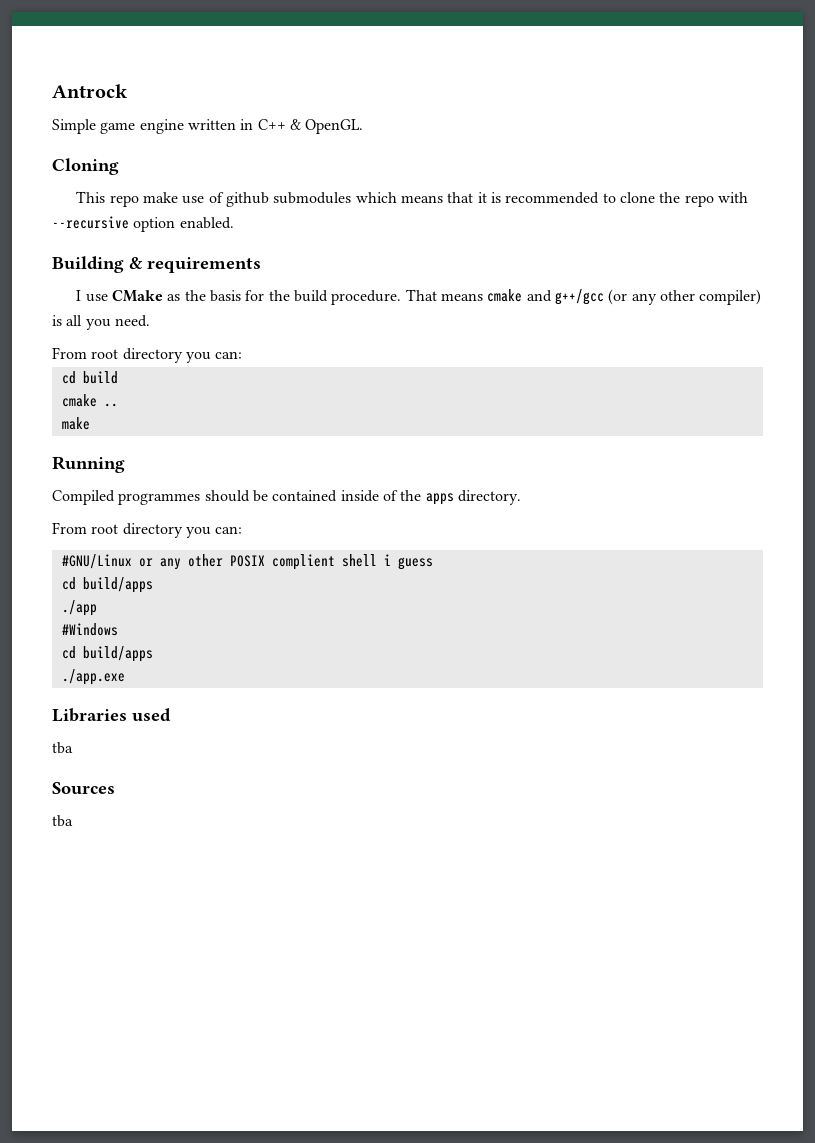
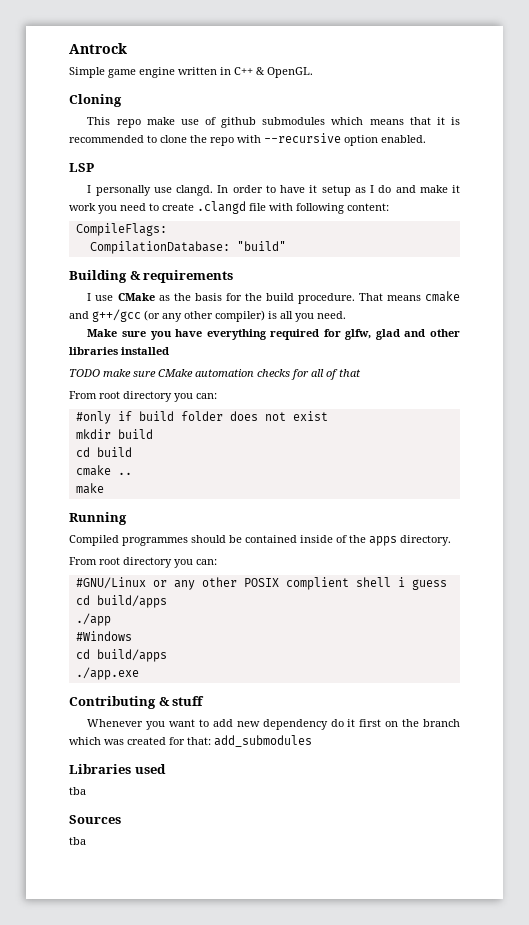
(234, 223) none -> [69,163,94,172] [87,185,460,196] [69,201,389,214] [75,223,167,236] [89,241,286,254] // LSP // I personally use clangd. In order to have it setup as I do and make it work you need to create .clangd file with following content: // CompileFlags: // CompilationDatabase: "build"
[52,347,243,363] // From root directory you can: -> [87,329,461,340] [69,347,169,355] [69,369,361,380] [69,391,217,402] [75,411,328,424] [75,429,153,439] // Make sure you have everything required for glfw, glad and other libraries installed // TODO make sure CMake automation checks for all of that // From root directory you can: // #only if build folder does not exist // mkdir build
(125, 677) none -> [69,696,205,709] [87,719,460,730] [69,735,312,747] // Contributing & stuff // Whenever you want to add new dependency do it first on the branch which was created for that: add_submodules

